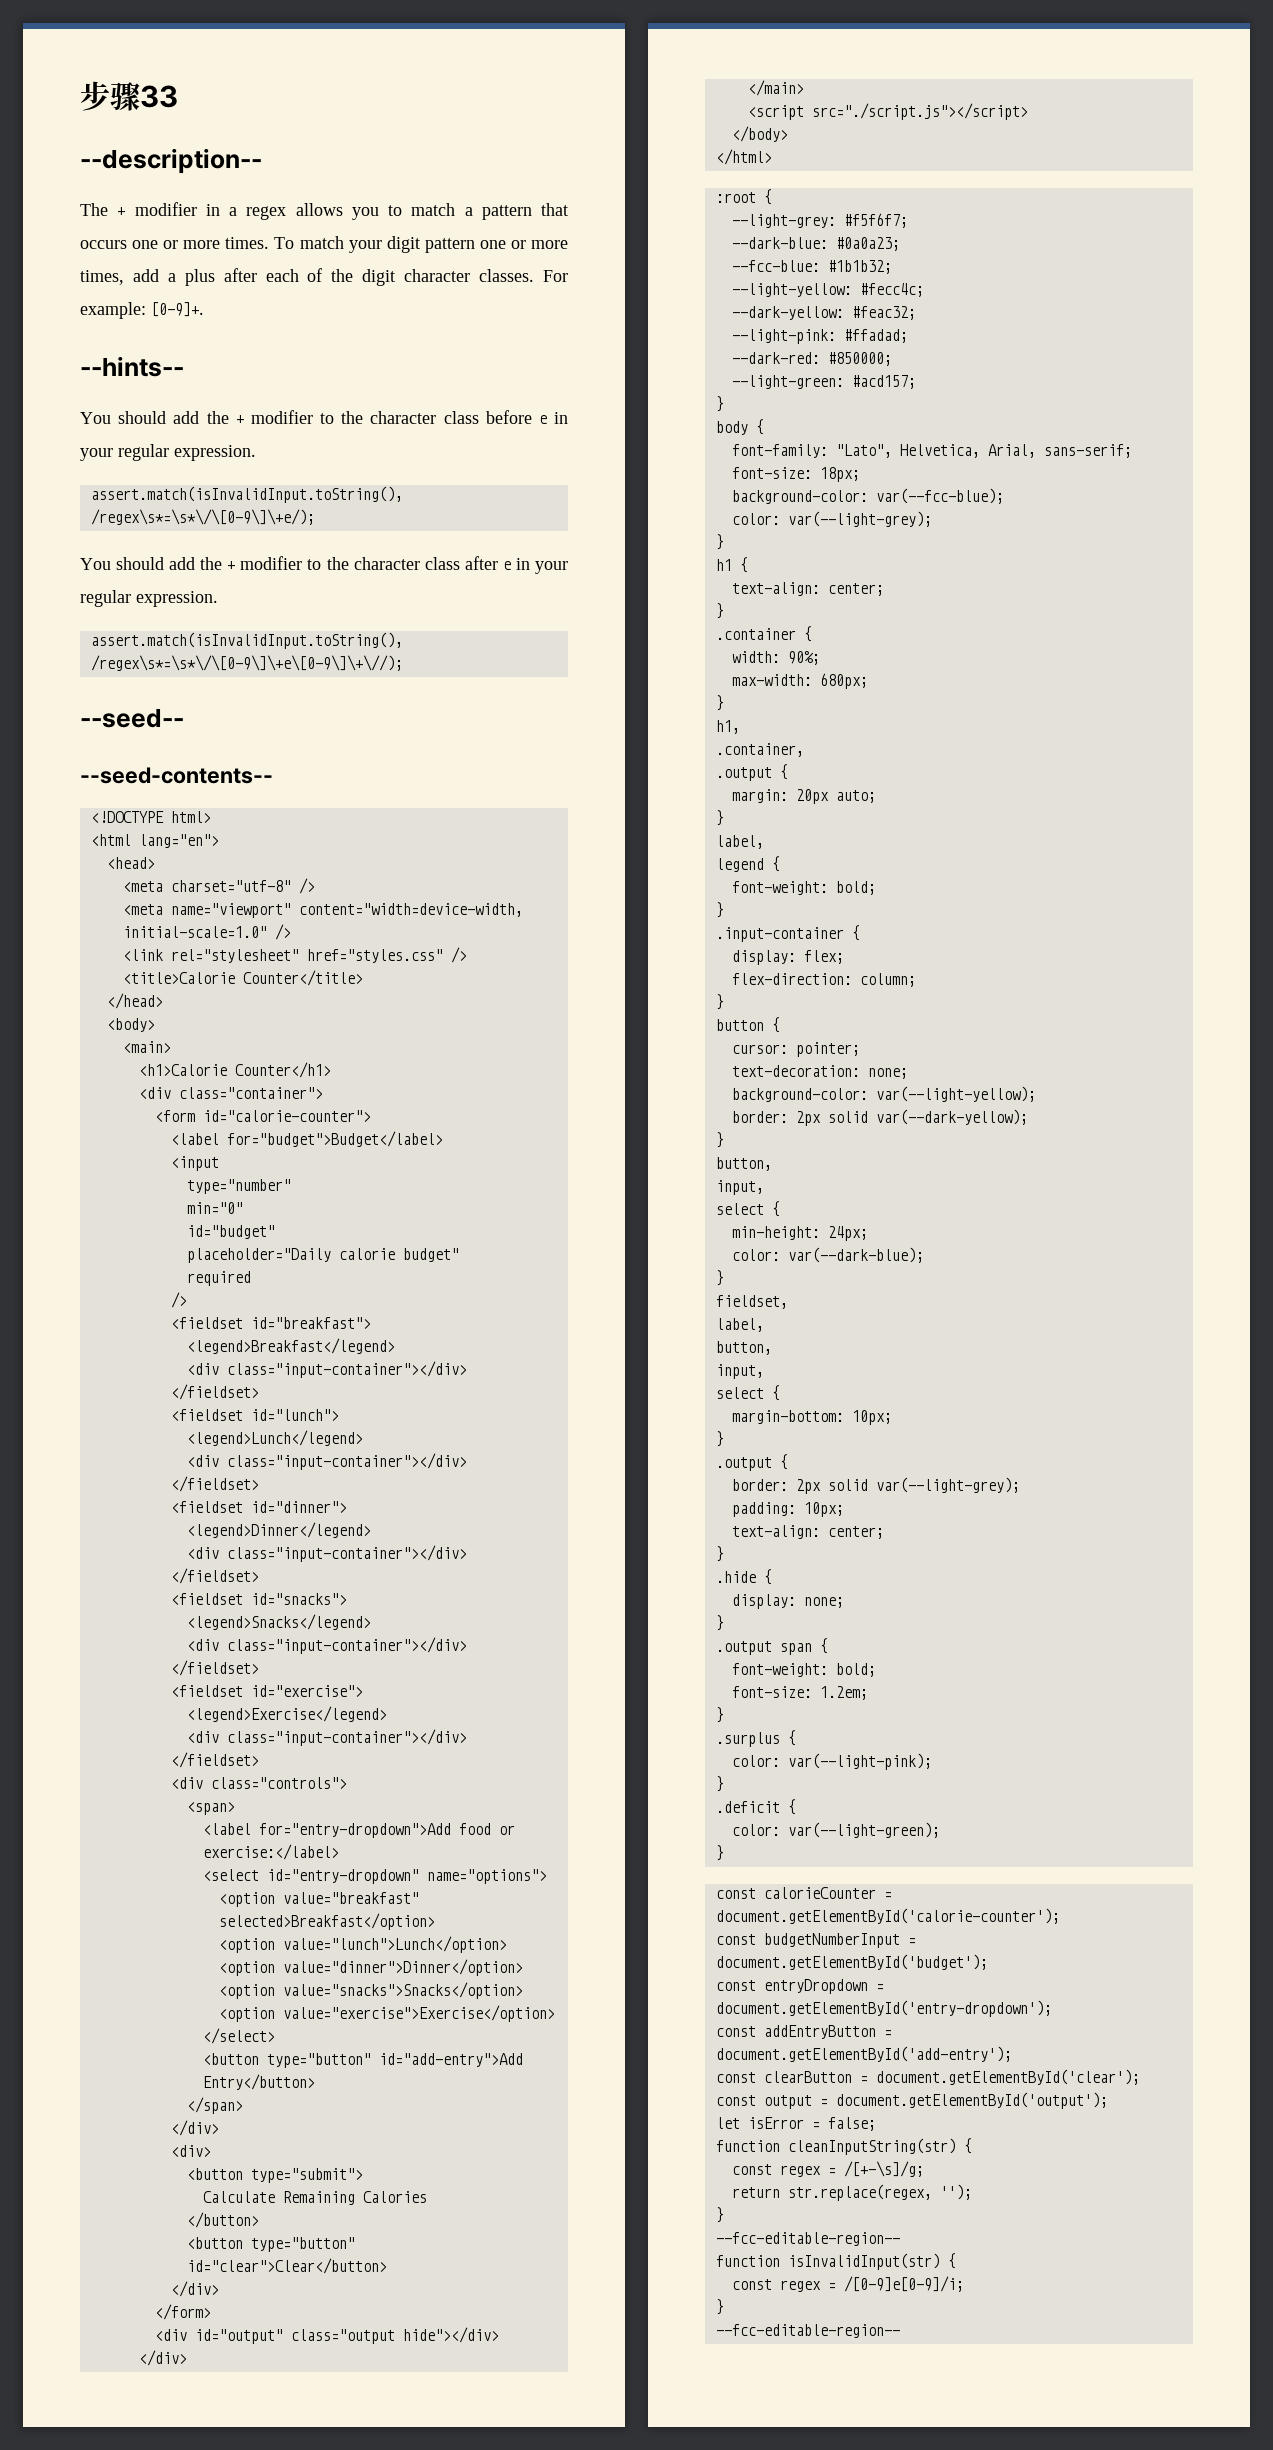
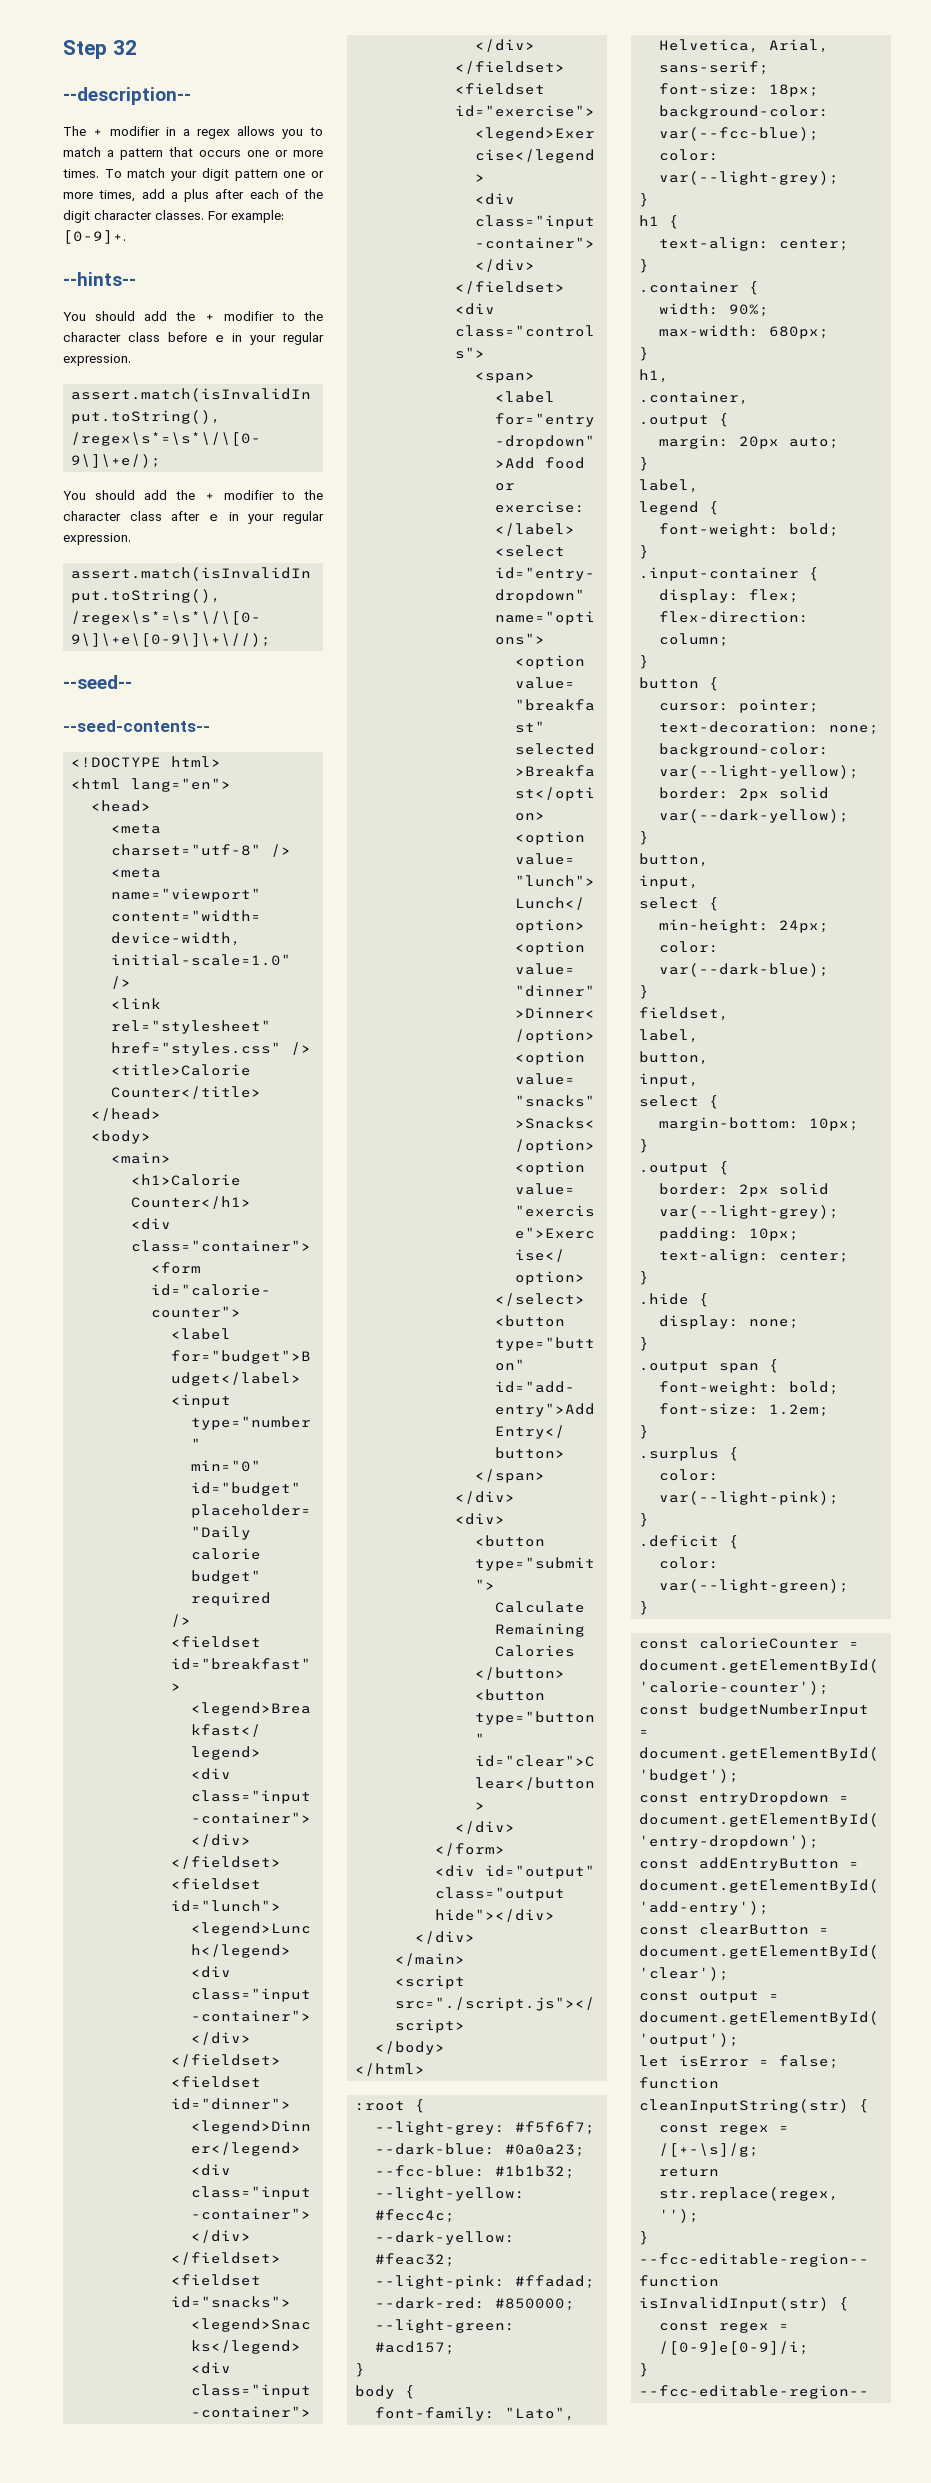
[80,81,178,111] 步骤33 -> [63,40,137,59] Step 32

